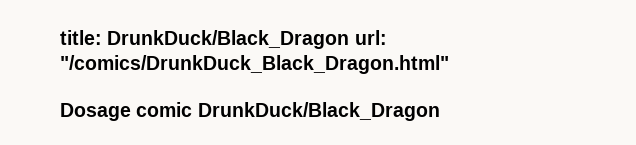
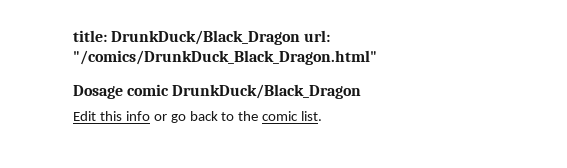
(440, 111) none -> [73,111,323,123] // Edit this info or go back to the comic list.

